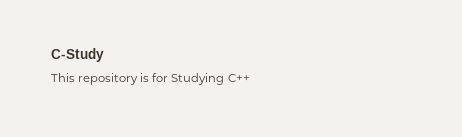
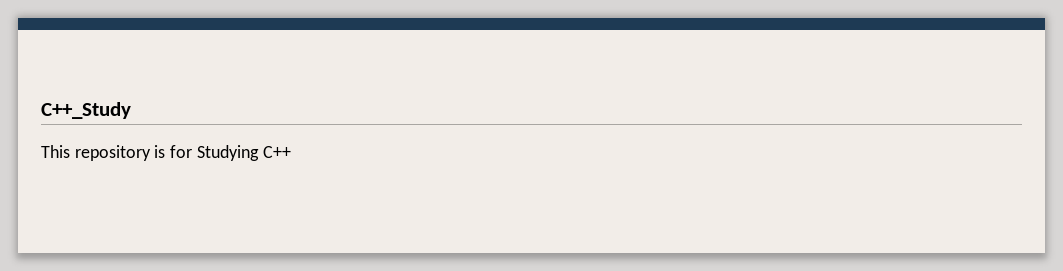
[51,48,104,62] C-Study -> [41,102,131,119] C++_Study

